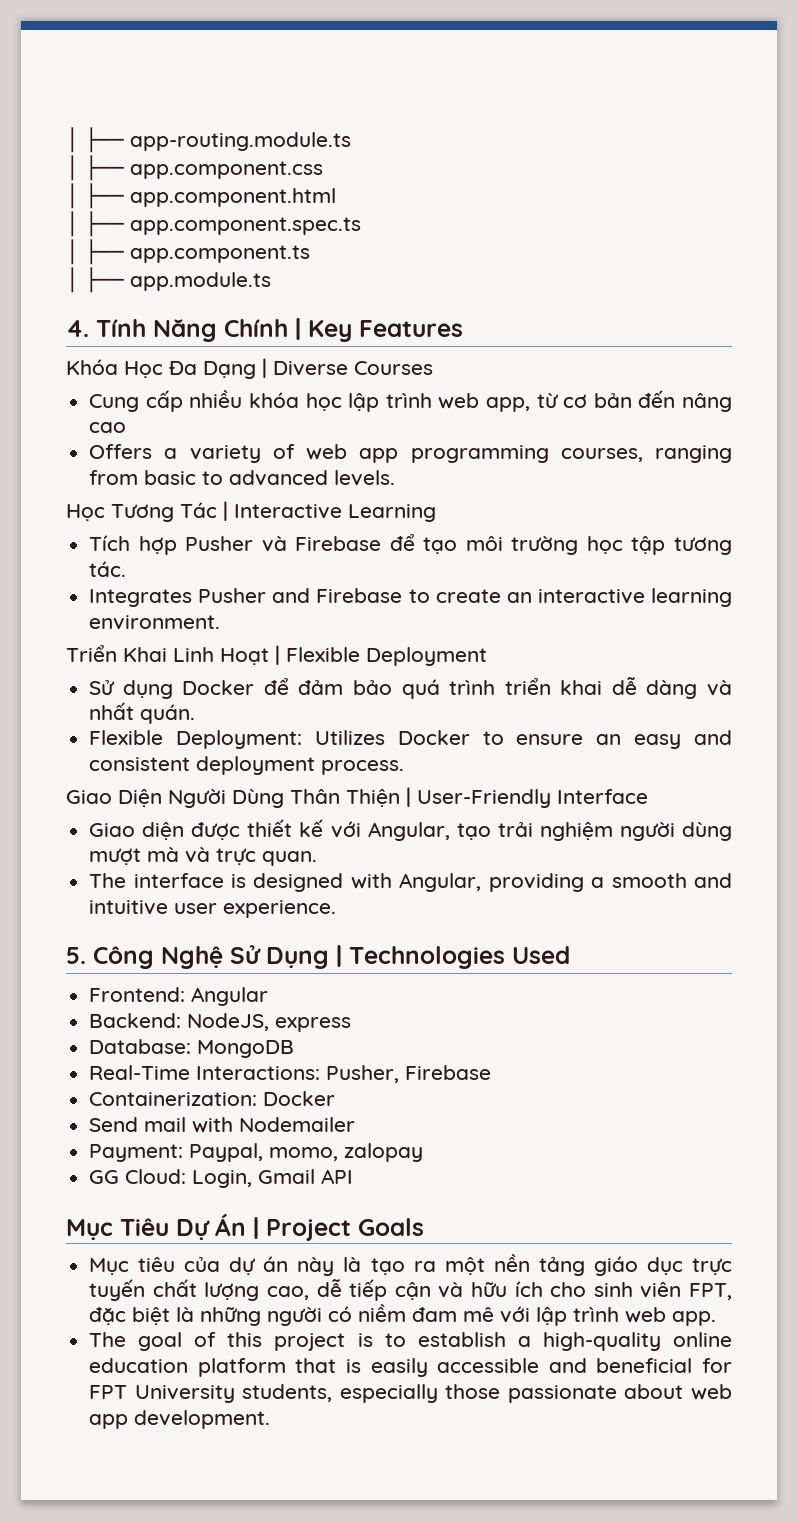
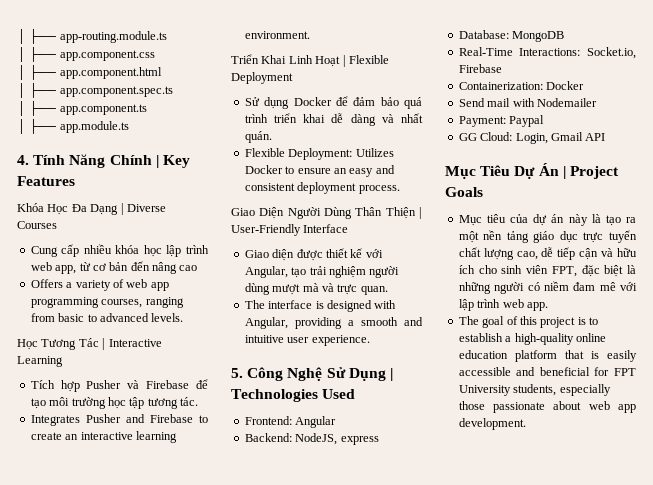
[326,1065,400,1083] Pusher, -> [587,47,636,59] Socket.io,
[189,1143,424,1162] Paypal, momo, zalopay -> [509,115,545,127] Paypal

